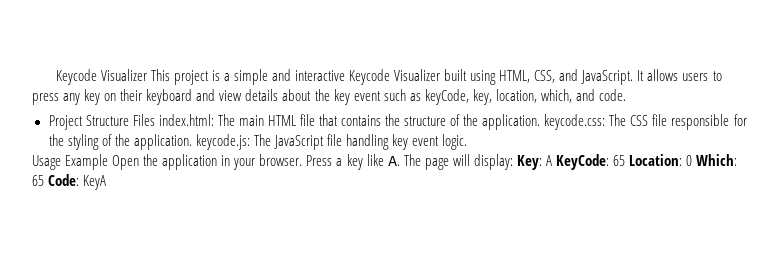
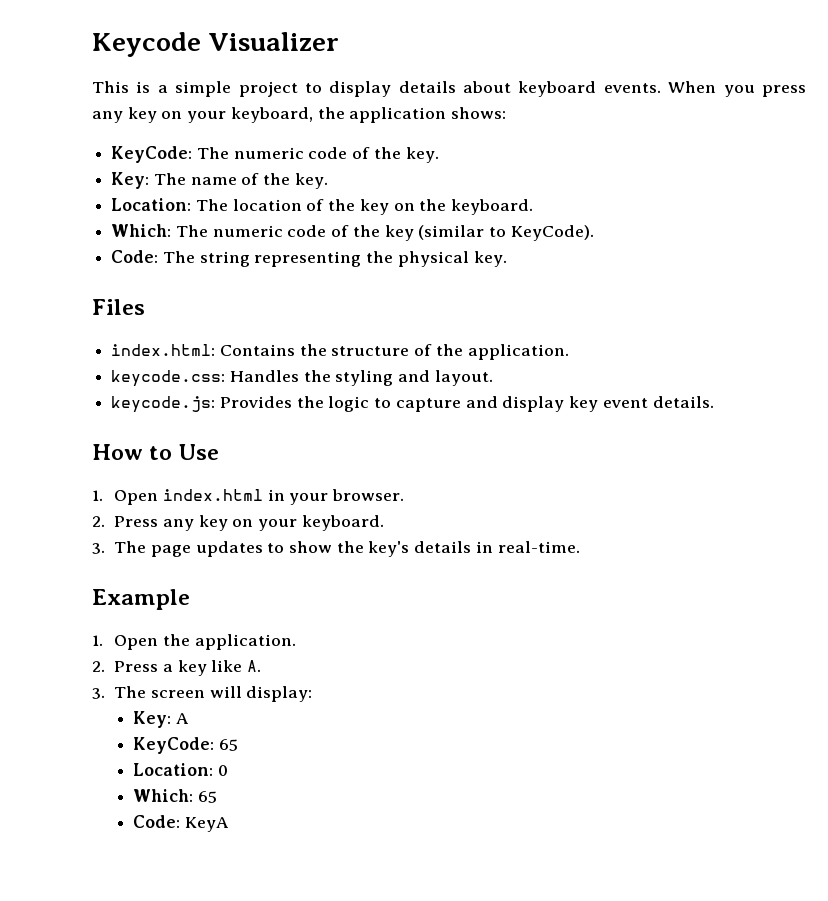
[55,69,209,85] Keycode Visualizer This project -> [92,32,340,57] [92,81,129,93] Keycode Visualizer // This
[271,69,722,85] [32,89,626,105] [48,114,381,130] and interactive Keycode Visualizer built using HTML, CSS, and JavaScript. It allows users to press any key on their keyboard and view details about the key event such as keyCode, key, location, which, and code. // Project Structure Files index.html: The main HTML file that contains -> [238,81,807,97] [92,107,507,123] [111,146,439,163] [111,172,328,189] [111,198,534,215] [111,224,594,241] [111,250,507,267] [92,299,145,315] [111,344,295,356] project to display details about keyboard events. When you press any key on your keyboard, the application shows: // KeyCode: The numeric code of the key. // Key: The name of the key. // Location: The location of the key on the keyboard. // Which: The numeric code of the key (similar to KeyCode). // Code: The string representing the physical key. // Files // index.html: Contains
[544,114,747,130] [48,134,468,150] [32,154,303,170] keycode.css: The CSS file responsible for the styling of the application. keycode.js: The JavaScript file handling key event logic. // Usage Example Open the application in your browser. -> [111,370,493,387] [111,396,714,413] [92,444,219,460] [92,489,405,505] [92,515,384,531] [92,541,580,557] [92,589,190,610] [92,634,296,650] [92,661,105,672] // keycode.css: Handles the styling and layout. // keycode.js: Provides the logic to capture and display key event details. // How to Use // 1. Open index.html in your browser. // 2. Press any key on your keyboard. // 3. The page updates to show the key's details in real-time. // Example // 1. Open the application. // 2.
[403,154,449,170] The page -> [92,686,205,699] // 3. The screen
(513, 162) none -> (313, 694) //
(552, 160) none -> (190, 718) //
(625, 160) none -> (239, 745) //
(693, 160) none -> (229, 770) //
(44, 180) none -> (218, 797) //

